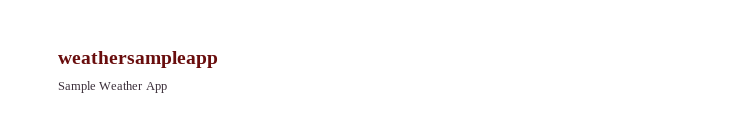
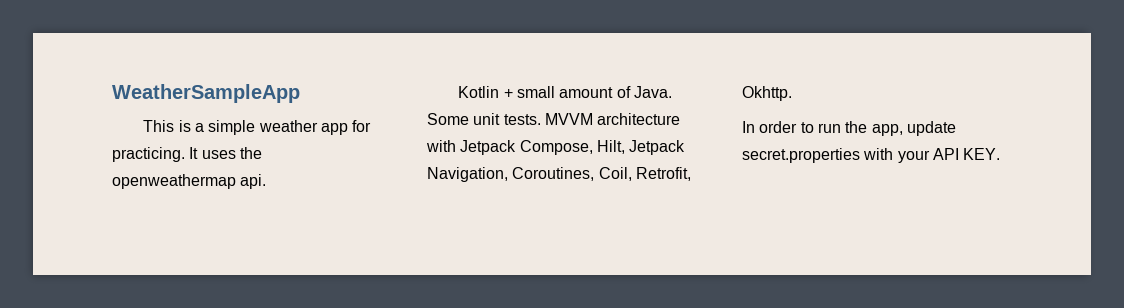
[58,51,218,68] [58,81,167,93] weathersampleapp // Sample Weather App -> [112,84,300,103] [143,120,372,135] [112,147,262,162] [112,174,267,189] [458,86,673,98] [427,113,681,125] [426,140,686,155] [427,167,691,182] [742,86,792,101] [742,121,956,136] [742,148,1001,163] WeatherSampleApp // This is a simple weather app for practicing. It uses the openweathermap api. // Kotlin + small amount of Java. Some unit tests. MVVM architecture with Jetpack Compose, Hilt, Jetpack Navigation, Coroutines, Coil, Retrofit, Okhttp. // In order to run the app, update secret.properties with your API KEY.

